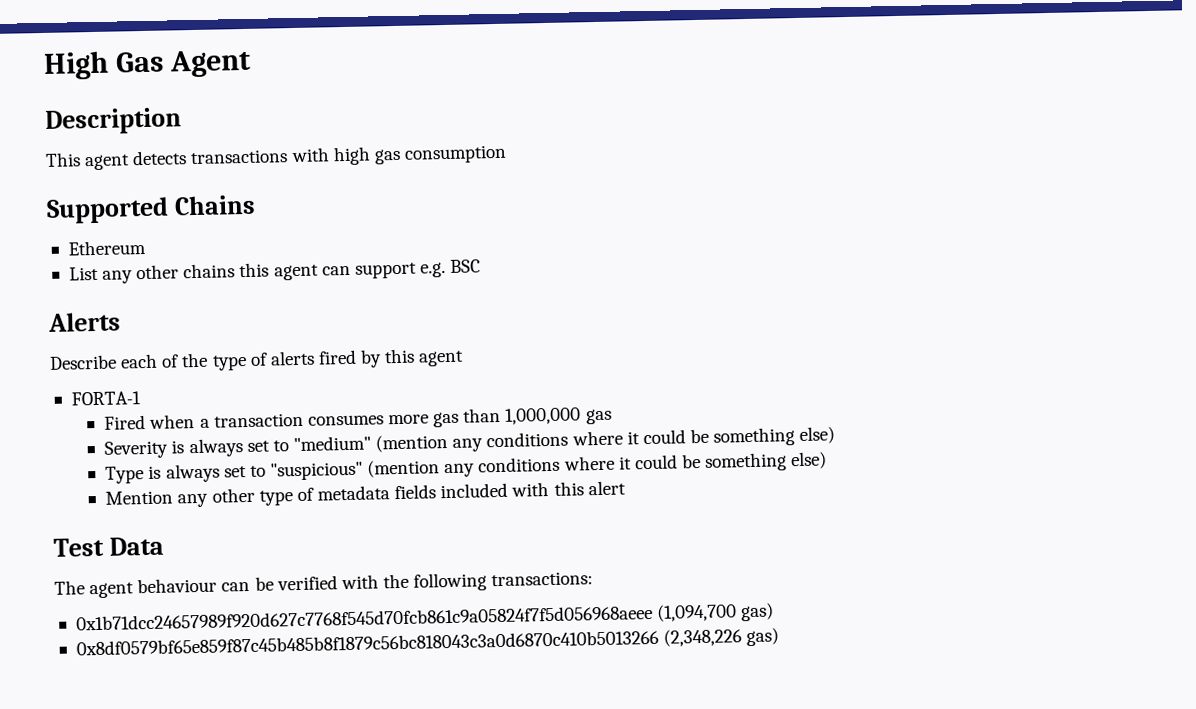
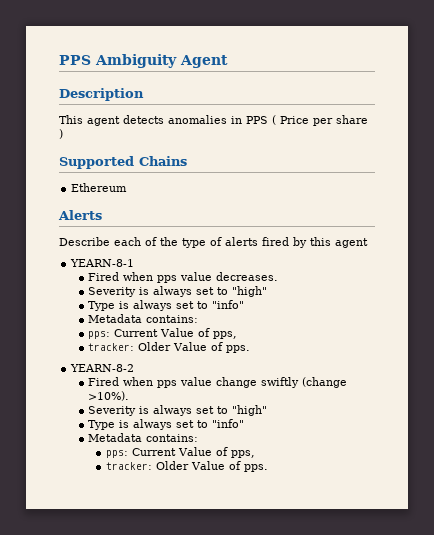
[43,50,164,80] High Gas -> [59,54,177,68] PPS Ambiguity
[190,144,507,166] [46,194,256,224] [67,239,146,256] [68,259,482,284] transactions with high gas consumption // Supported Chains // Ethereum // List any other chains this agent can support e.g. BSC -> [168,115,368,126] [59,129,63,139] [59,156,187,169] [71,183,128,192] anomalies in PPS ( Price per share ) // Supported Chains // Ethereum
[70,391,141,406] [104,407,612,430] [104,426,836,459] [105,451,828,484] [105,480,626,508] [53,536,164,557] [54,571,594,599] [75,602,775,631] [75,627,780,656] FORTA-1 // Fired when a transaction consumes more gas than 1,000,000 gas // Severity is always set to "medium" (mention any conditions where it could be something else) // Type is always set to "suspicious" (mention any conditions where it could be something else) // Mention any other type of metadata fields included with this alert // Test Data // The agent behaviour can be verified with the following transactions: // 0x1b71dcc24657989f920d627c7768f545d70fcb861c9a05824f7f5d056968aeee (1,094,700 gas) // 0x8df0579bf65e859f87c45b485b8f1879c56bc818043c3a0d6870c410b5013266 (2,348,226 gas) -> [70,259,135,267] [88,272,279,283] [88,286,268,297] [88,300,245,311] [88,314,199,323] [88,328,238,339] [88,342,251,353] [70,364,135,372] [88,377,348,388] [88,391,130,401] [88,405,268,416] [88,419,245,430] [88,433,199,442] [105,447,255,458] [105,461,268,472] YEARN-8-1 // Fired when pps value decreases. // Severity is always set to "high" // Type is always set to "info" // Metadata contains: // pps: Current Value of pps, // tracker: Older Value of pps. // YEARN-8-2 // Fired when pps value change swiftly (change >10%). // Severity is always set to "high" // Type is always set to "info" // Metadata contains: // pps: Current Value of pps, // tracker: Older Value of pps.

